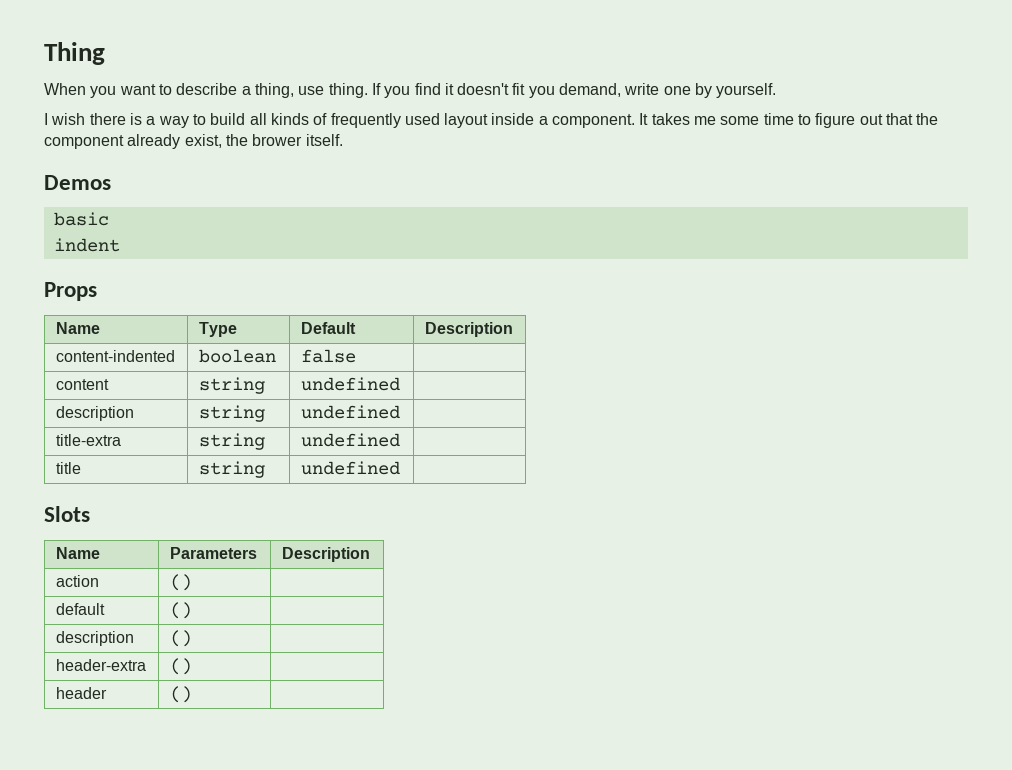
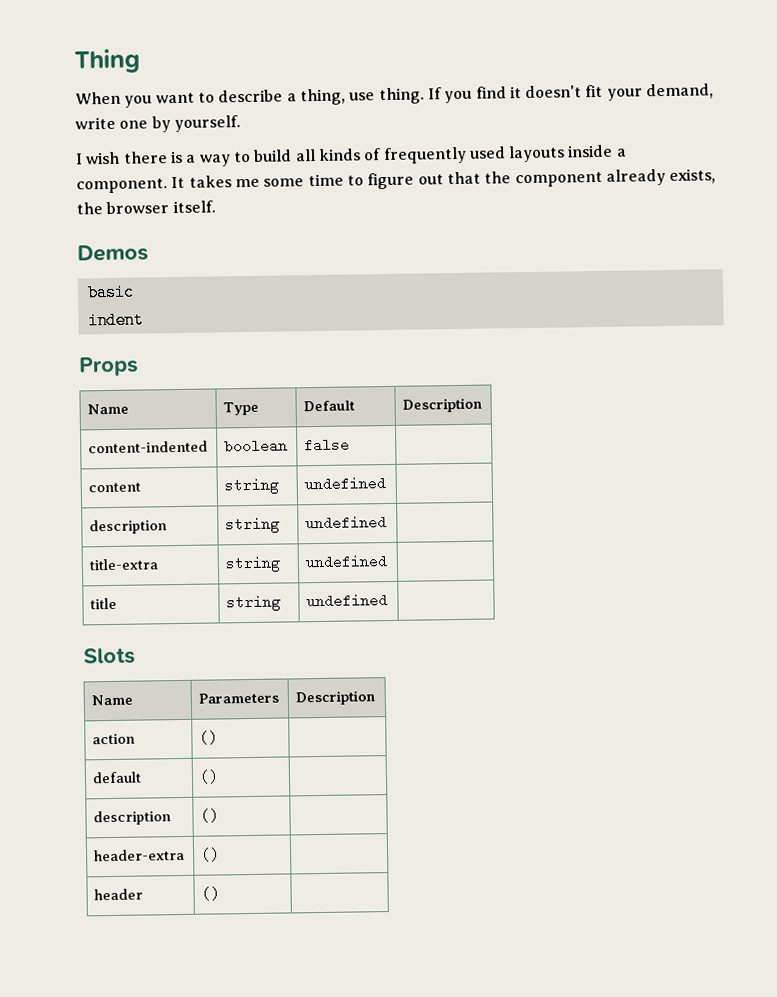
[528,86,555,98] you -> [606,88,643,101] your
[444,113,489,128] layout -> [508,145,566,163] layouts
[184,134,303,148] exist, the brower -> [669,168,717,184] [76,201,170,215] exists, the browser

